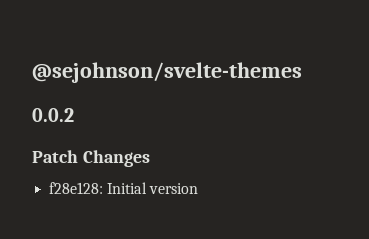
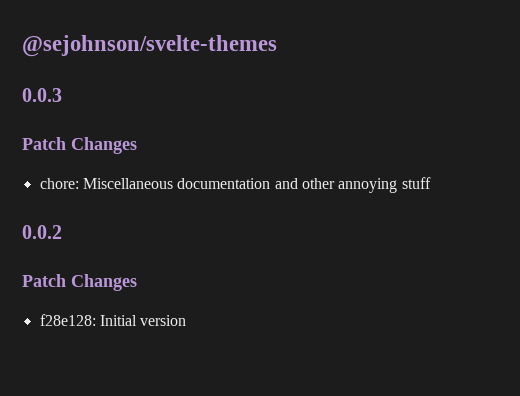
(302, 72) none -> [22,88,62,102] [22,137,137,154] [39,177,431,193] // 0.0.3 // Patch Changes // chore: Miscellaneous documentation and other annoying stuff

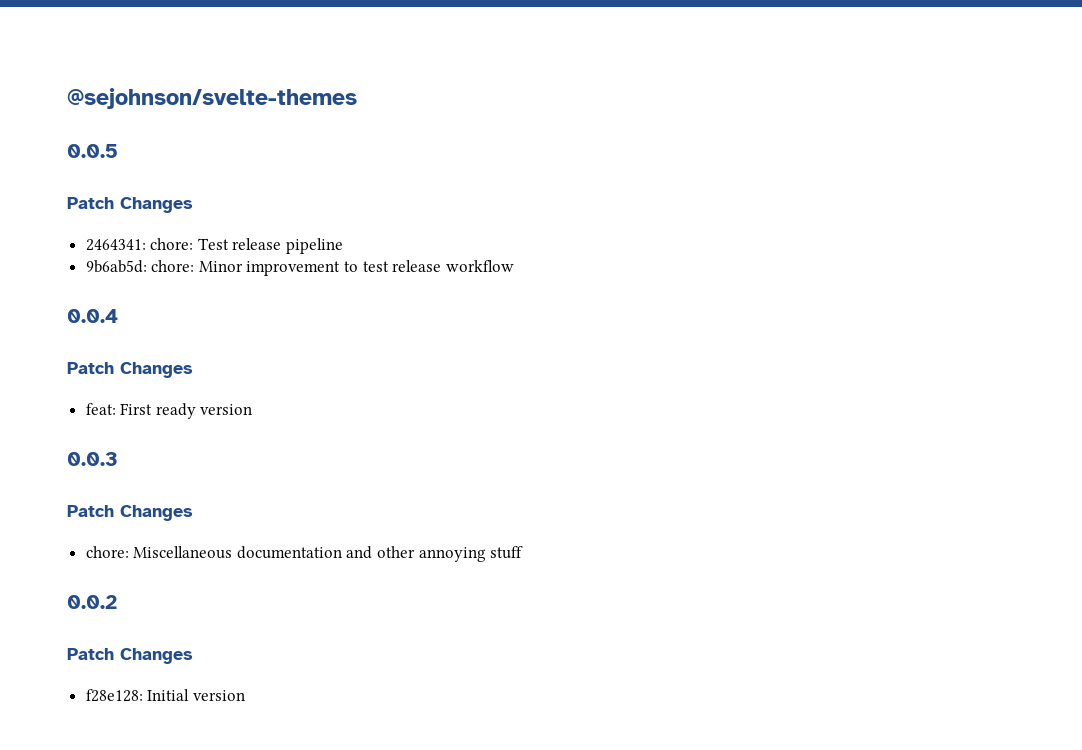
(277, 46) none -> [67,144,118,158] [67,197,193,213] [85,238,344,254] [85,260,514,276] [67,309,118,323] [67,362,193,378] [85,403,253,419] // 0.0.5 // Patch Changes // 2464341: chore: Test release pipeline // 9b6ab5d: chore: Minor improvement to test release workflow // 0.0.4 // Patch Changes // feat: First ready version

